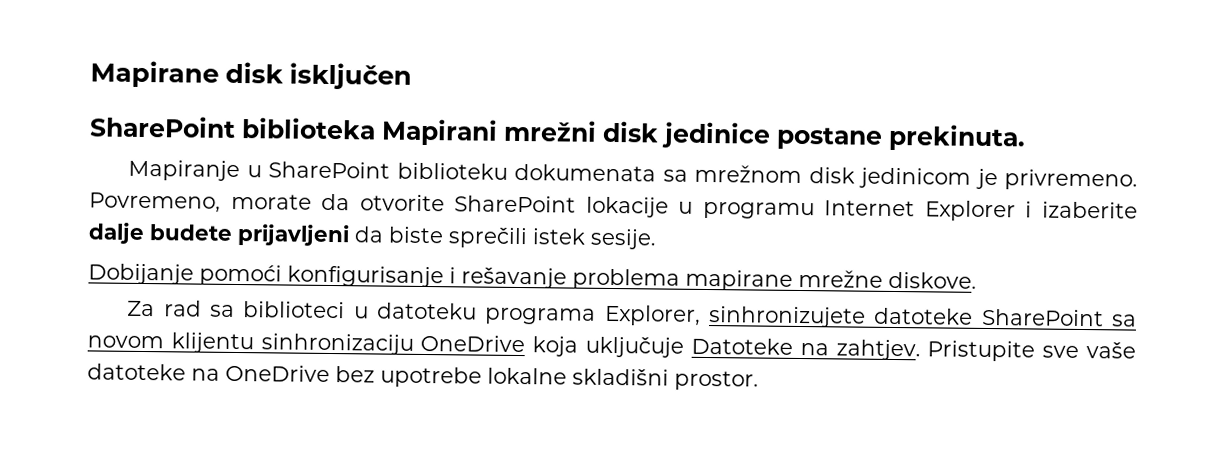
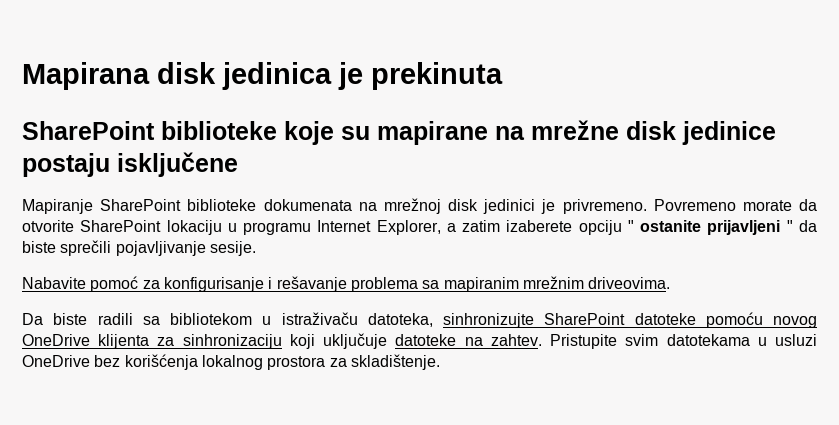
[90,60,413,90] [89,115,1026,152] [128,159,972,189] Mapirane disk isključen // SharePoint biblioteka Mapirani mrežni disk jedinice postane prekinuta. // Mapiranje u SharePoint biblioteku dokumenata sa mrežnom disk jedinicom -> [22,62,503,90] [22,120,776,145] [22,152,238,177] [22,198,536,214] Mapirana disk jedinica je prekinuta // SharePoint biblioteke koje su mapirane na mrežne disk jedinice postaju isključene // Mapiranje SharePoint biblioteke dokumenata na mrežnoj disk jedinici
[89,192,221,213] Povremeno, -> [653,199,736,211] Povremeno
[585,196,669,218] lokacije -> [166,220,222,235] lokaciju
[924,200,1138,222] [88,222,350,247] Explorer i izaberite dalje budete prijavljeni -> [376,220,793,235] Explorer, a zatim izaberete opciju " ostanite prijavljeni "
[532,228,586,245] istek -> [115,241,206,256] pojavljivanje
[88,263,282,286] Dobijanje pomoći -> [22,276,160,292] Nabavite pomoć za
[685,269,977,291] [127,300,1137,328] [87,332,1137,362] [87,363,759,391] mapirane mrežne diskove. // Za rad sa biblioteci u datoteku programa Explorer, sinhronizujete datoteke SharePoint sa novom klijentu sinhronizaciju OneDrive koja uključuje Datoteke na zahtjev. Pristupite sve vaše datoteke na OneDrive bez upotrebe lokalne skladišni prostor. -> [422,276,671,292] [22,312,817,328] [22,333,818,349] [22,354,440,370] sa mapiranim mrežnim driveovima. // Da biste radili sa bibliotekom u istraživaču datoteka, sinhronizujte SharePoint datoteke pomoću novog OneDrive klijenta za sinhronizaciju koji uključuje datoteke na zahtev. Pristupite svim datotekama u usluzi OneDrive bez korišćenja lokalnog prostora za skladištenje.

